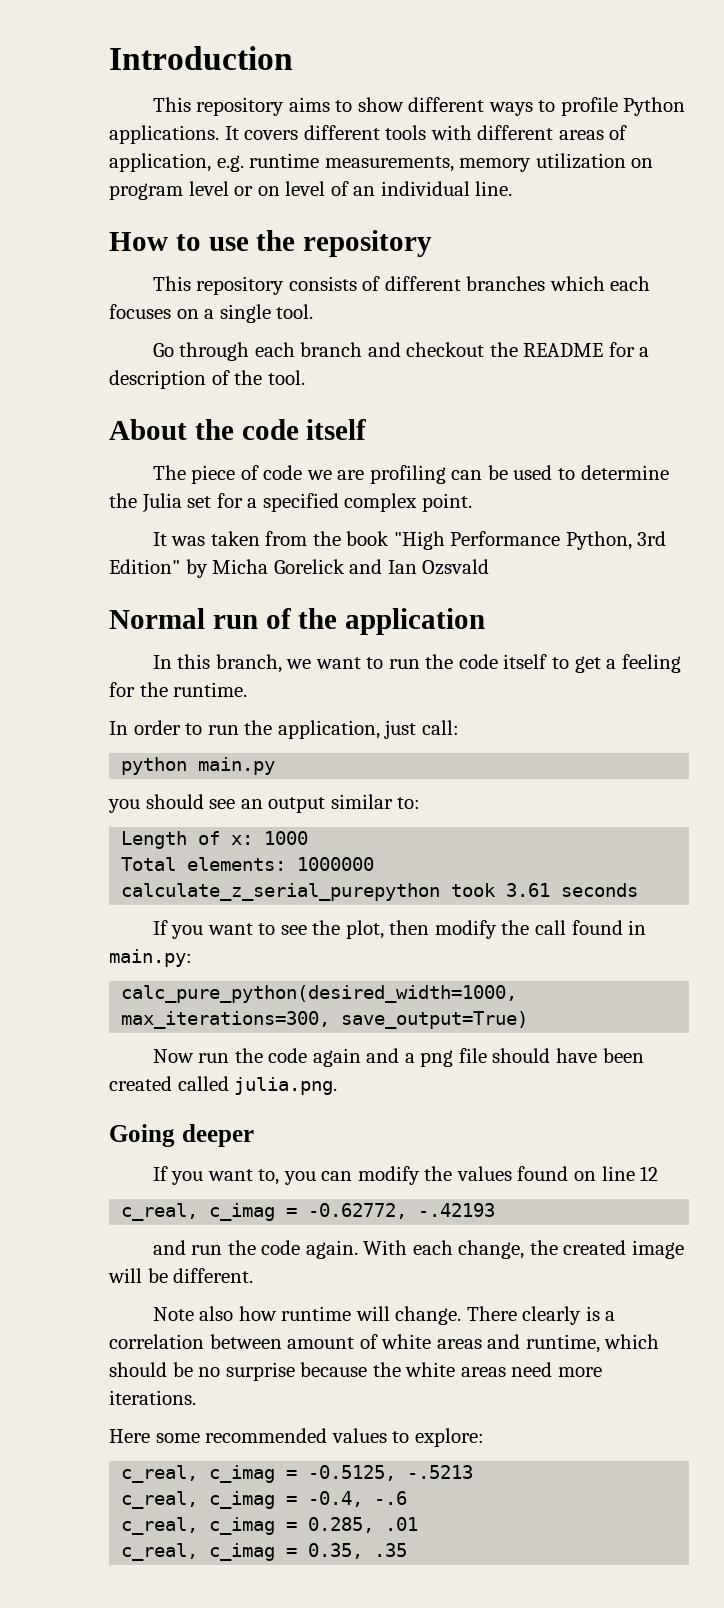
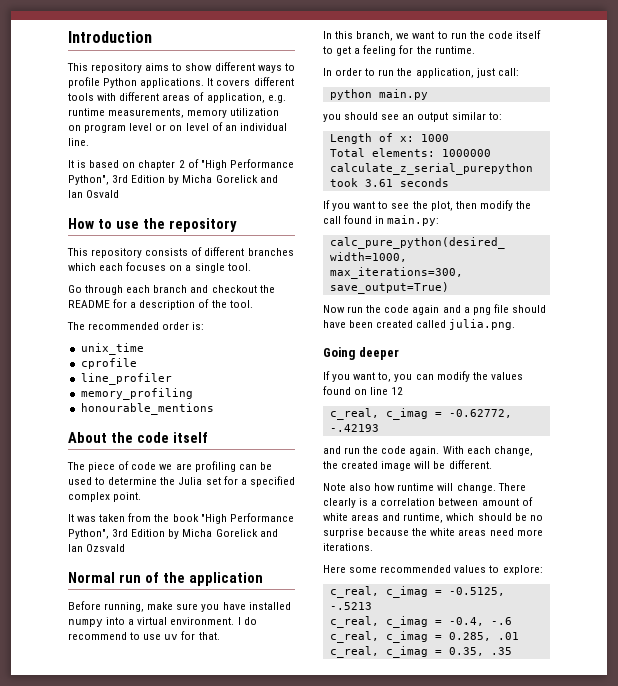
(513, 188) none -> [68,159,294,170] [68,175,278,185] [68,190,120,198] // It is based on chapter 2 of "High Performance Python", 3rd Edition by Micha Gorelick and Ian Osvald
(305, 377) none -> [67,322,205,330] [80,343,144,355] [80,358,137,369] [80,373,172,385] [80,388,193,400] [80,403,214,415] // The recommended order is: // unix_time // cprofile // line_profiler // memory_profiling // honourable_mentions
[565,531,667,550] [109,559,180,574] Python, 3rd Edition" -> [68,529,166,539] Python", 3rd Edition
(486, 621) none -> [68,601,291,612] [68,617,257,627] [68,631,220,640] // Before running, make sure you have installed numpy into a virtual environment. I do recommend to use uv for that.

